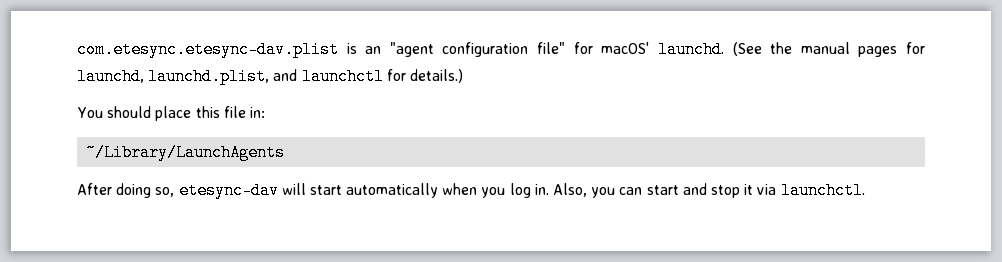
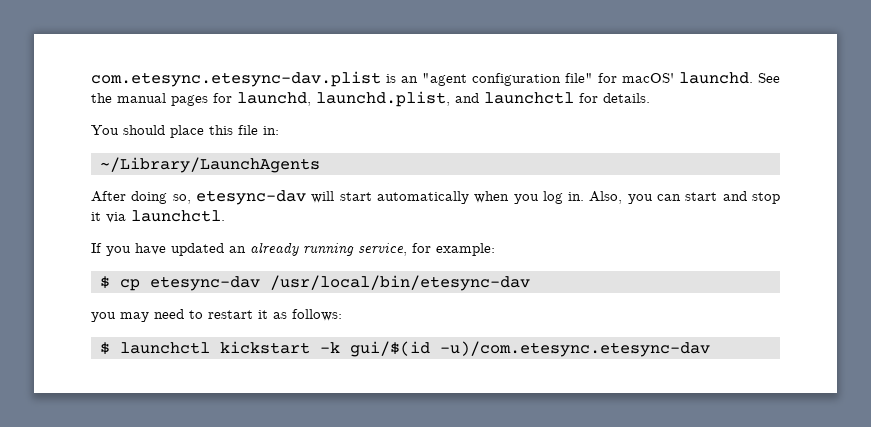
[732,42,762,56] (See -> [758,73,780,83] See
[409,69,463,83] details.) -> [603,93,650,103] details.
(865, 190) none -> [91,242,495,256] [99,275,530,291] [91,309,342,322] [99,341,710,357] // If you have updated an already running service, for example: // $ cp etesync-dav /usr/local/bin/etesync-dav // you may need to restart it as follows: // $ launchctl kickstart -k gui/$(id -u)/com.etesync.etesync-dav

